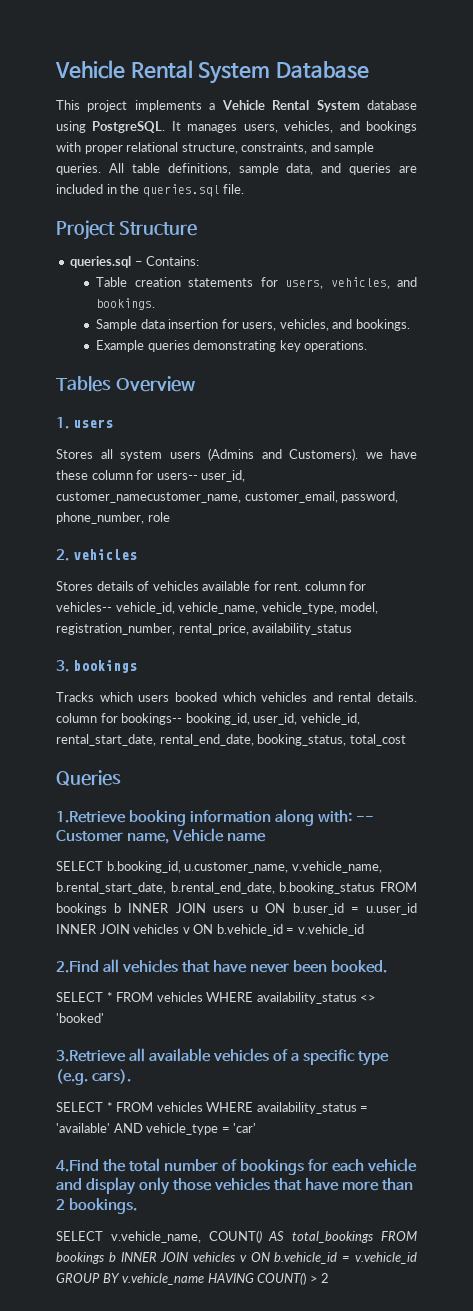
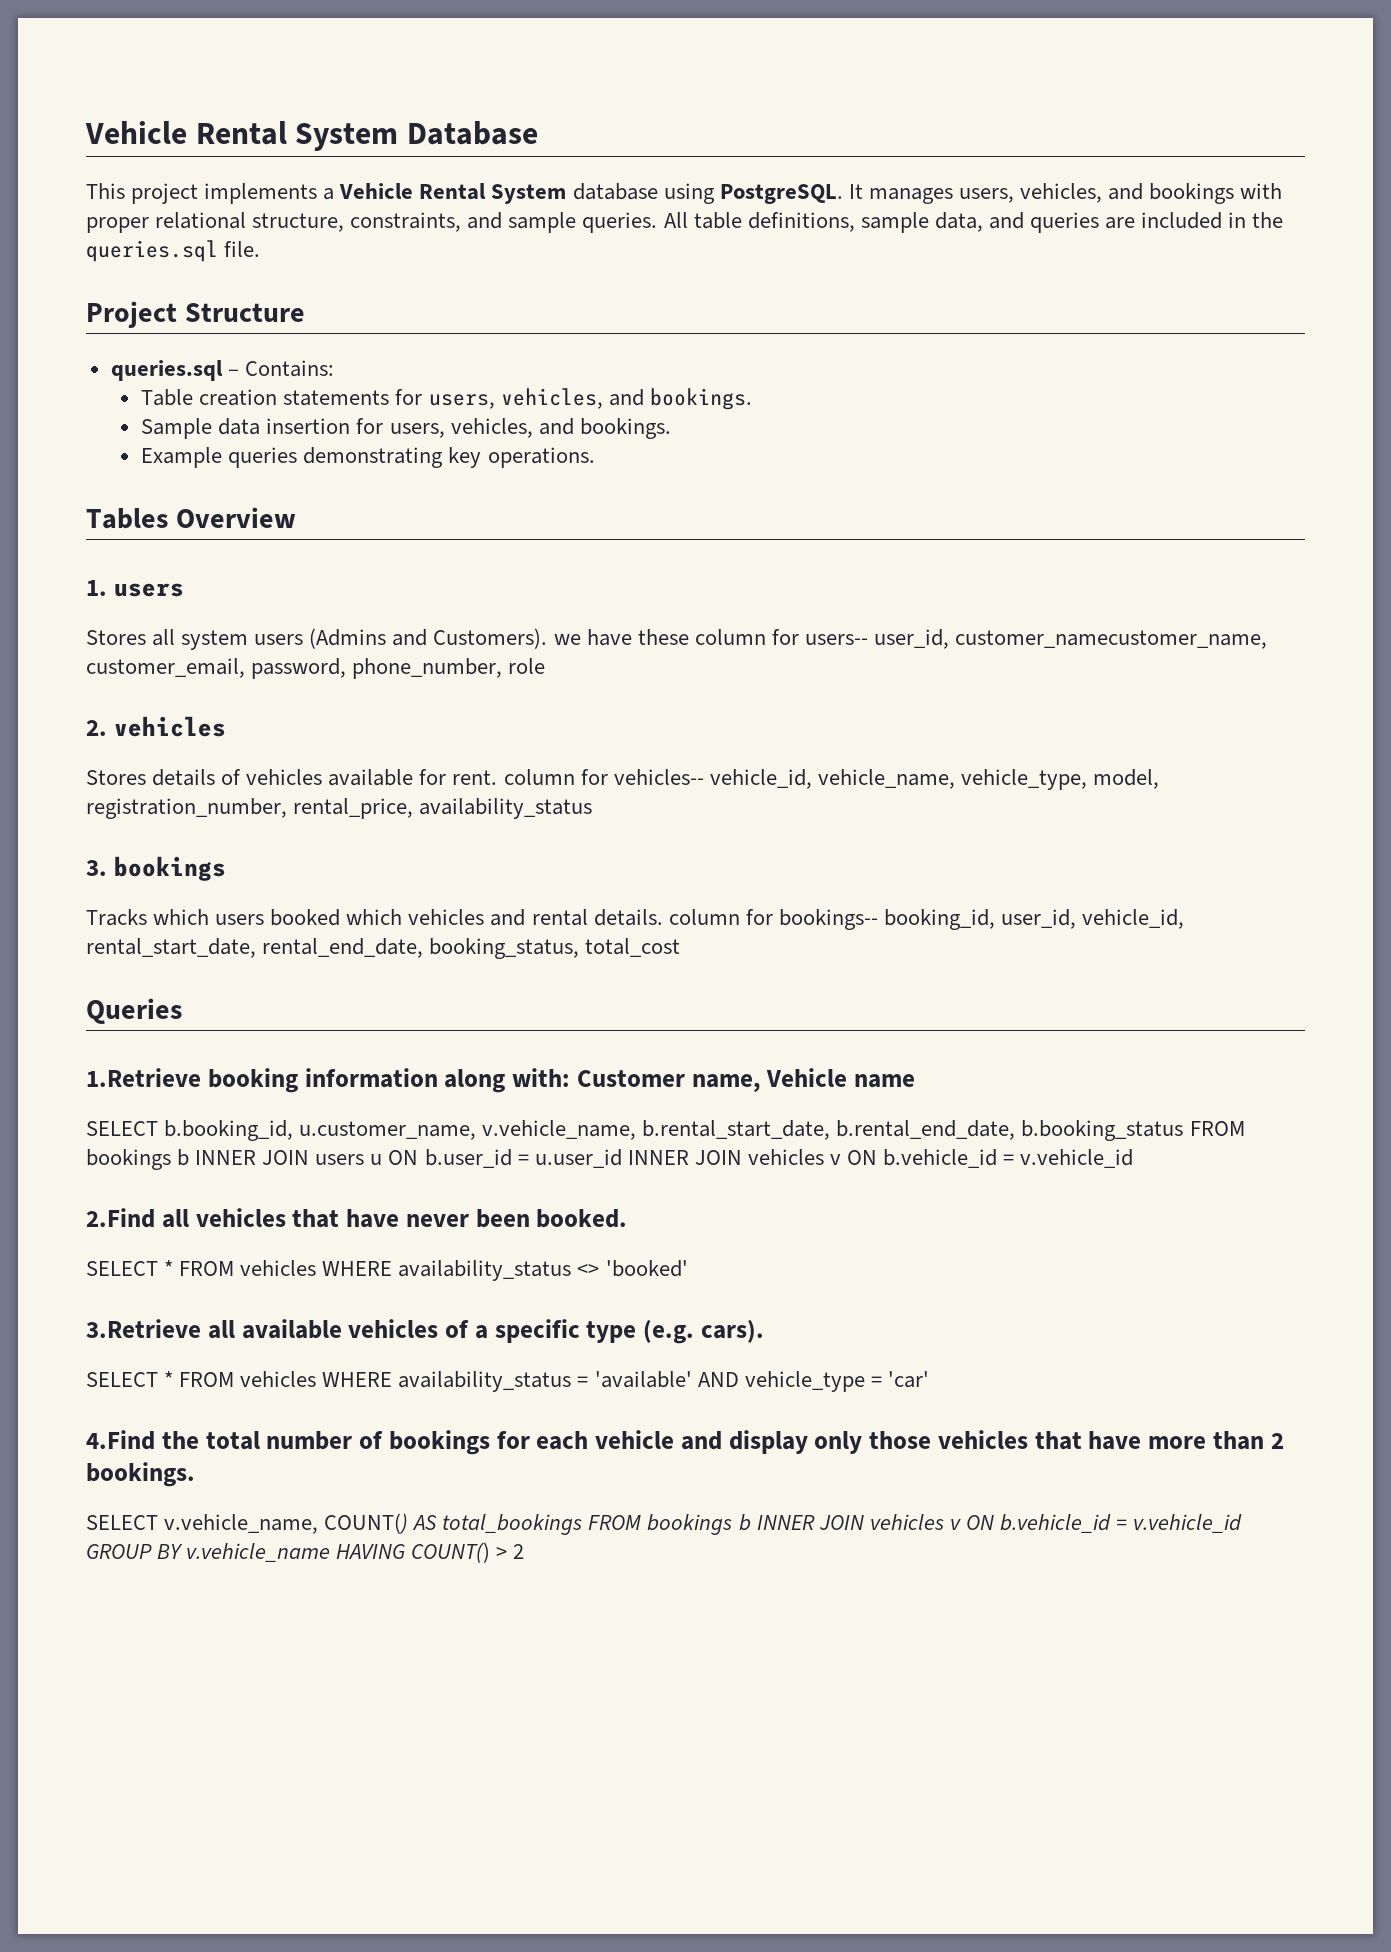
[356,816,375,822] -- -> (570, 1077) none

